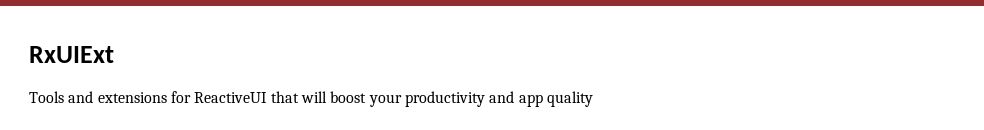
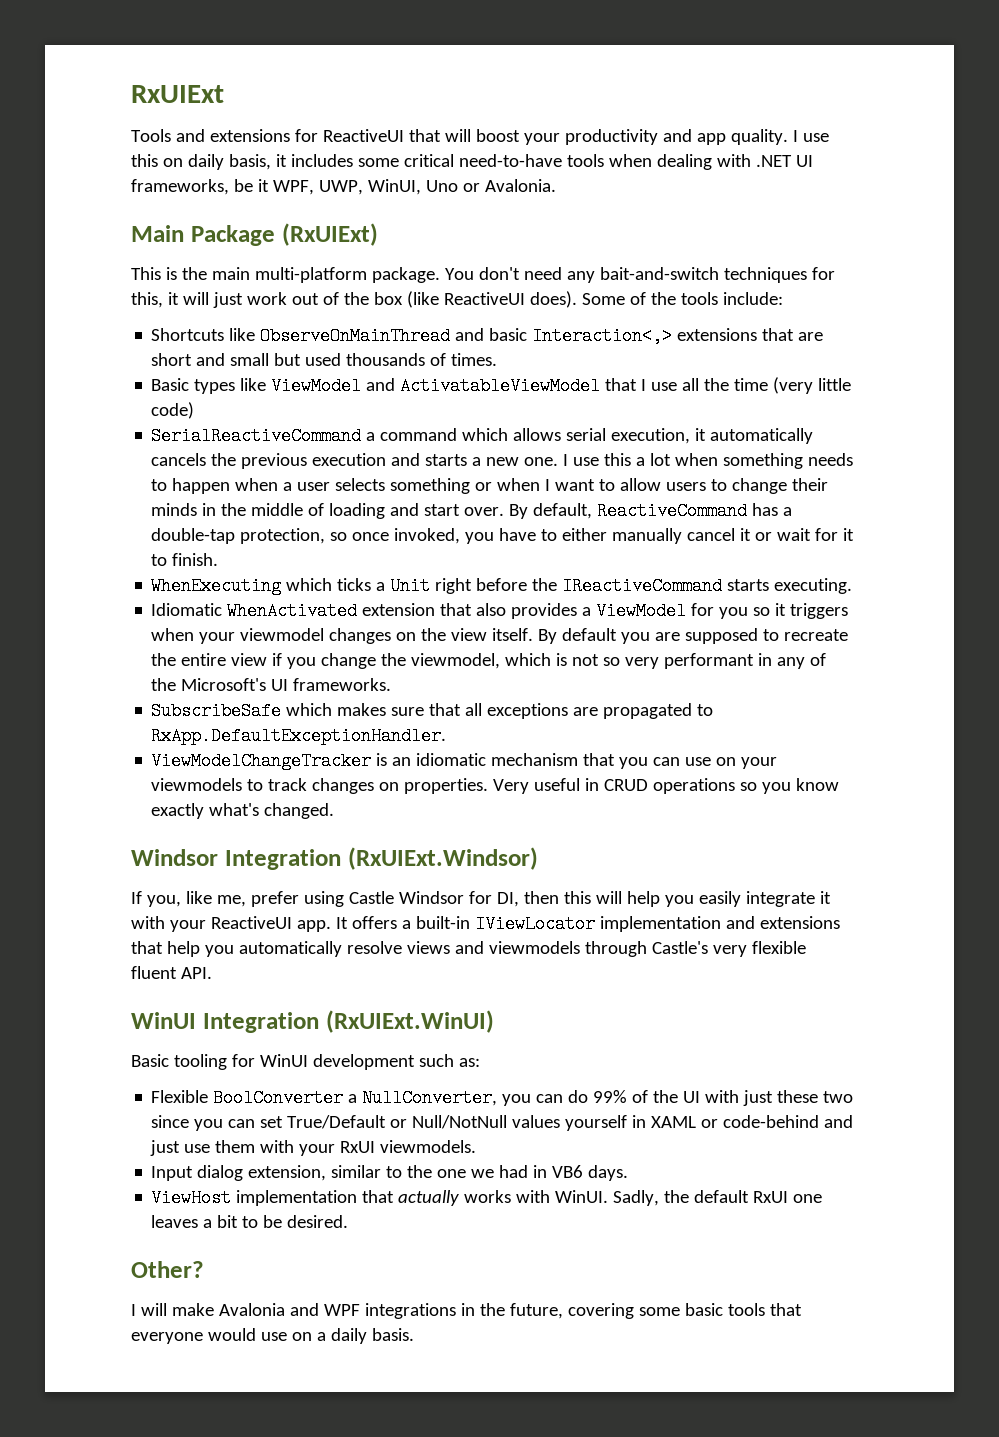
[546,91,593,107] quality -> [730,129,829,145] [131,154,813,170] [131,179,556,195] [131,223,378,246] [131,267,835,283] [131,291,783,308] [151,327,824,345] [151,353,498,366] [151,377,852,395] [151,402,195,419] [151,427,814,445] [151,453,854,469] [151,478,829,494] [151,502,793,520] [151,528,855,544] [151,553,219,566] [151,577,853,595] [151,602,849,620] [151,628,849,644] [151,653,827,669] [151,678,392,691] [151,702,714,720] [151,727,447,745] [151,752,778,770] [151,778,840,794] [151,803,335,819] [131,847,538,870] [131,891,831,907] [131,915,840,933] [131,941,806,957] [131,966,212,979] [131,1010,494,1033] [131,1054,480,1070] [151,1089,854,1107] [151,1115,854,1131] [150,1140,477,1156] [151,1165,629,1181] [151,1189,823,1207] [151,1215,349,1228] [131,1261,204,1278] [131,1303,802,1319] [131,1328,414,1344] quality. I use this on daily basis, it includes some critical need-to-have tools when dealing with .NET UI frameworks, be it WPF, UWP, WinUI, Uno or Avalonia. // Main Package (RxUIExt) // This is the main multi-platform package. You don't need any bait-and-switch techniques for this, it will just work out of the box (like ReactiveUI does). Some of the tools include: // Shortcuts like ObserveOnMainThread and basic Interaction<,> extensions that are short and small but used thousands of times. // Basic types like ViewModel and ActivatableViewModel that I use all the time (very little code) // SerialReactiveCommand a command which allows serial execution, it automatically cancels the previous execution and starts a new one. I use this a lot when something needs to happen when a user selects something or when I want to allow users to change their minds in the middle of loading and start over. By default, ReactiveCommand has a double-tap protection, so once invoked, you have to either manually cancel it or wait for it to finish. // WhenExecuting which ticks a Unit right before the IReactiveCommand starts executing. // Idiomatic WhenActivated extension that also provides a ViewModel for you so it triggers when your viewmodel changes on the view itself. By default you are supposed to recreate the entire view if you change the viewmodel, which is not so very performant in any of the Microsoft's UI frameworks. // SubscribeSafe which makes sure that all exceptions are propagated to RxApp.DefaultExceptionHandler. // ViewModelChangeTracker is an idiomatic mechanism that you can use on your viewmodels to track changes on properties. Very useful in CRUD operations so you know exactly what's changed. // Windsor Integration (RxUIExt.Windsor) // If you, like me, prefer using Castle Windsor for DI, then this will help you easily integrate it with your ReactiveUI app. It offers a built-in IViewLocator implementation and extensions that help you automatically resolve views and viewmodels through Castle's very flexible fluent API. // WinUI Integration (RxUIExt.WinUI) // Basic tooling for WinUI development such as: // Flexible BoolConverter a NullConverter, you can do 99% of the UI with just these two since you can set True/Default or Null/NotNull values yourself in XAML or code-behind and just use them with your RxUI viewmodels. // Input dialog extension, similar to the one we had in VB6 days. // ViewHost implementation that actually works with WinUI. Sadly, the default RxUI one leaves a bit to be desired. // Other? // I will make Avalonia and WPF integrations in the future, covering some basic tools that everyone would use on a daily basis.

